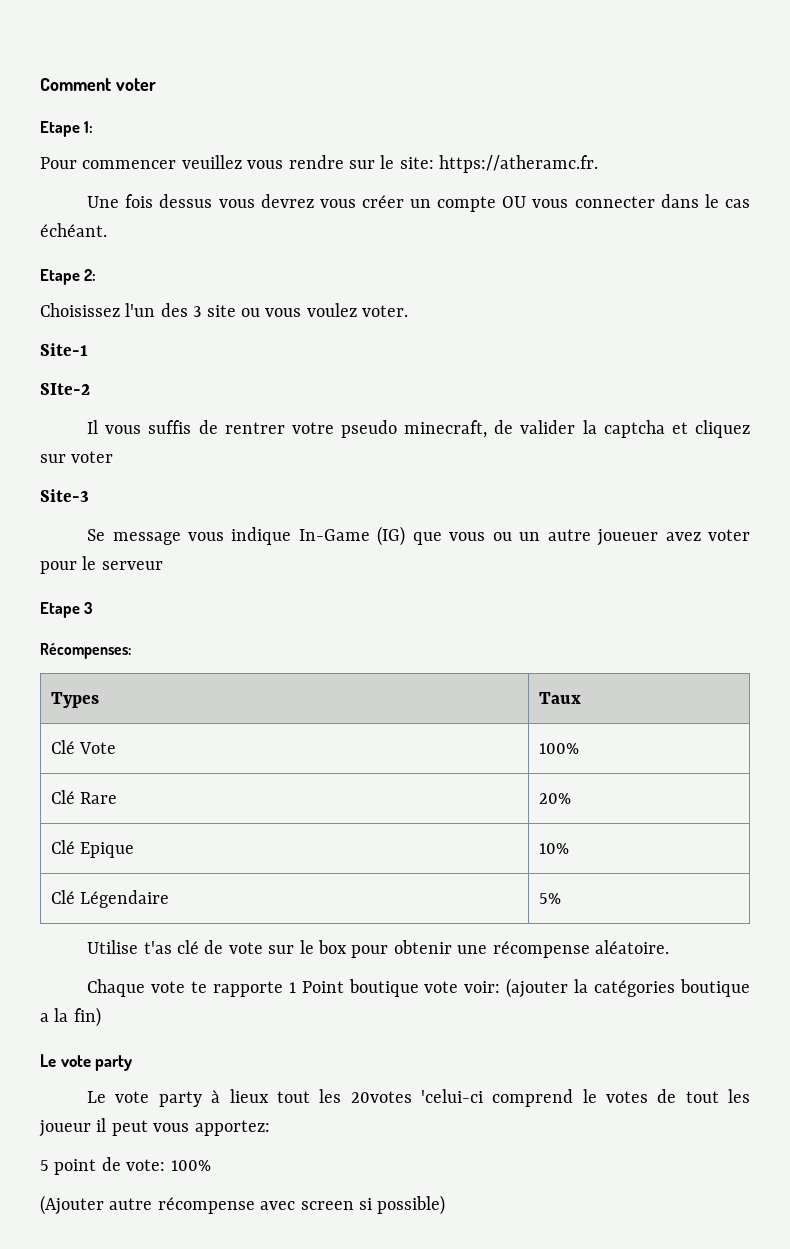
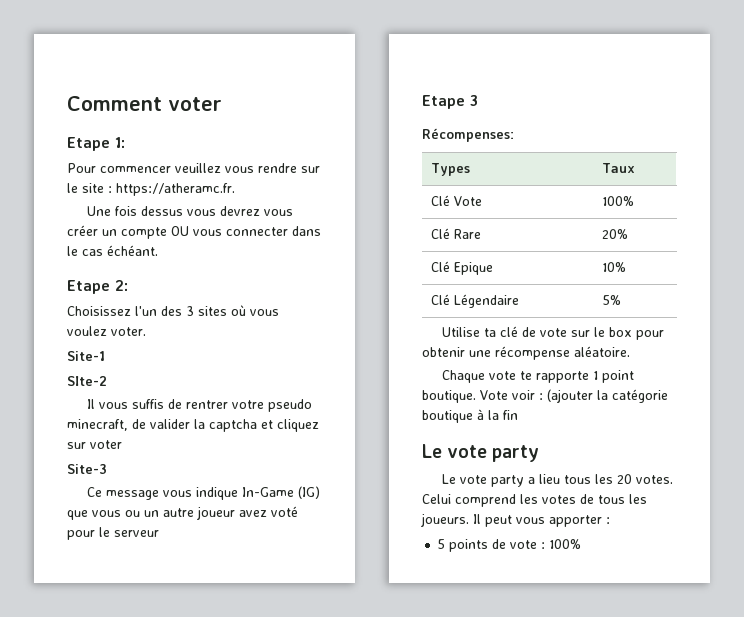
[399,157,434,169] site: -> [82,183,112,193] site :
[206,305,260,317] site ou -> [198,305,246,316] sites où
[87,529,106,541] Se -> [87,487,103,497] Ce
[597,529,751,546] joueuer avez voter -> [197,506,298,520] joueur avez voté
[143,941,172,954] t'as -> [484,328,497,337] ta
[301,978,751,998] [40,1007,101,1027] Point boutique vote voir: (ajouter la catégories boutique a la fin) -> [602,370,635,383] [422,389,668,403] [422,409,518,423] point boutique. Vote voir : (ajouter la catégorie boutique à la fin
[211,1089,750,1107] [39,1118,270,1137] [40,1157,211,1175] [40,1195,446,1215] à lieux tout les 20votes 'celui-ci comprend le votes de tout les joueur il peut vous apportez: // 5 point de vote: 100% // (Ajouter autre récompense avec screen si possible) -> [528,474,674,484] [422,494,647,507] [421,513,610,527] [437,539,582,552] a lieu tous les 20 votes. Celui comprend les votes de tous les joueurs. Il peut vous apporter : // 5 points de vote : 100%

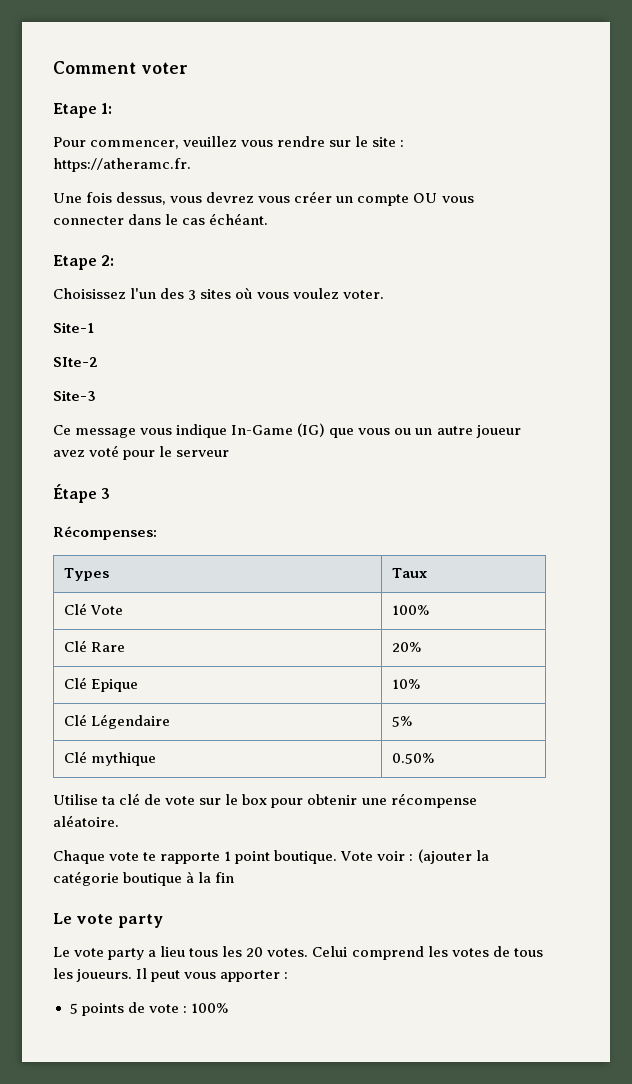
[100,166,171,173] commencer -> [90,140,180,149] commencer,
[141,206,184,216] dessus -> [116,192,167,205] dessus,
[87,399,313,412] [67,419,319,432] [67,440,122,449] // Il vous suffis de rentrer votre pseudo minecraft, de valider la captcha et cliquez sur voter -> (98, 362) none
[422,95,465,109] Etape -> [53,484,97,503] Étape
(621, 300) none -> [64,751,157,766] [392,753,435,764] // Clé mythique | 0.50%

